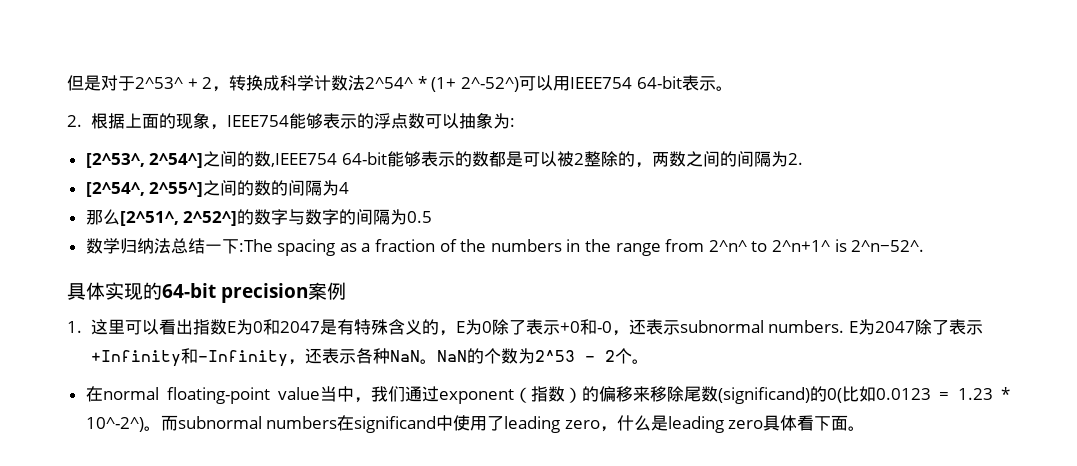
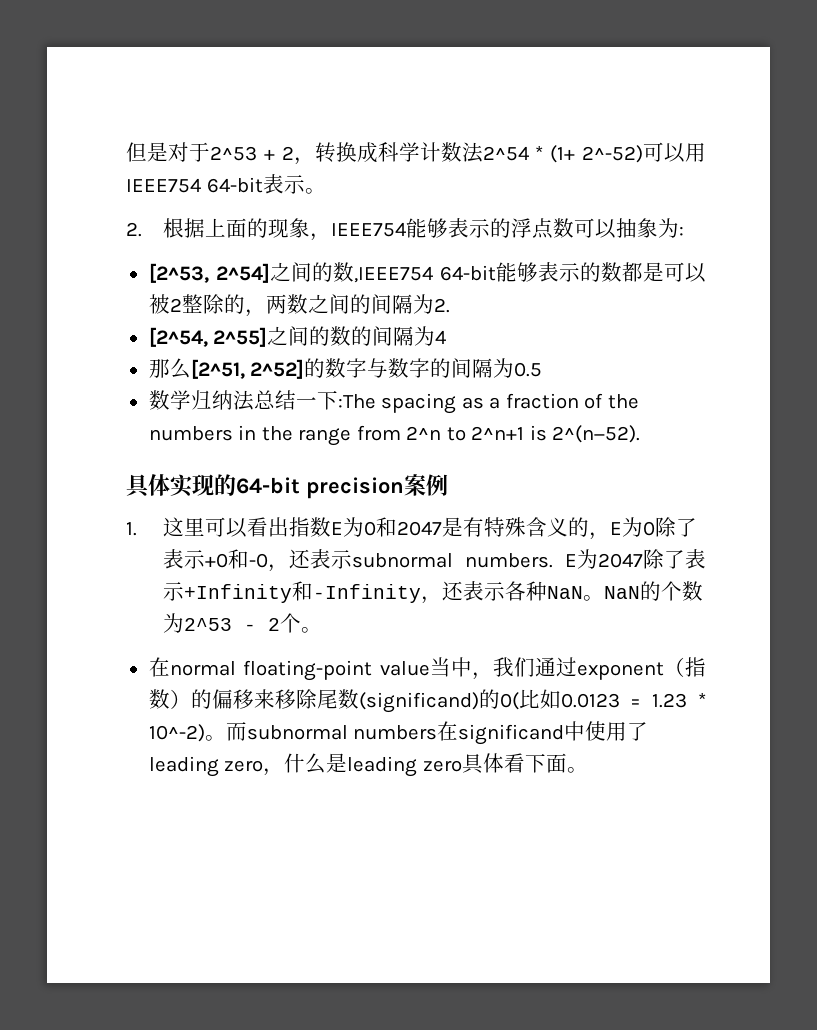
[135,77,183,89] 2^53^ -> [210,146,257,161] 2^53
[365,77,414,89] 2^54^ -> [482,146,529,161] 2^54
[460,77,519,92] 2^-52^) -> [582,145,643,163] 2^-52)
[85,153,204,168] [2^53^, 2^54^] -> [148,263,270,283] [2^53, 2^54]
[85,182,204,197] [2^54^, 2^55^] -> [148,327,268,347] [2^54, 2^55]
[119,211,238,226] [2^51^, 2^52^] -> [190,359,305,379] [2^51, 2^52]
[708,239,925,252] 2^n^ to 2^n+1^ is 2^n−52^. -> [406,425,641,443] 2^n to 2^n+1 is 2^(n−52).
[85,417,144,432] 10^-2^) -> [148,724,205,742] 10^-2)

